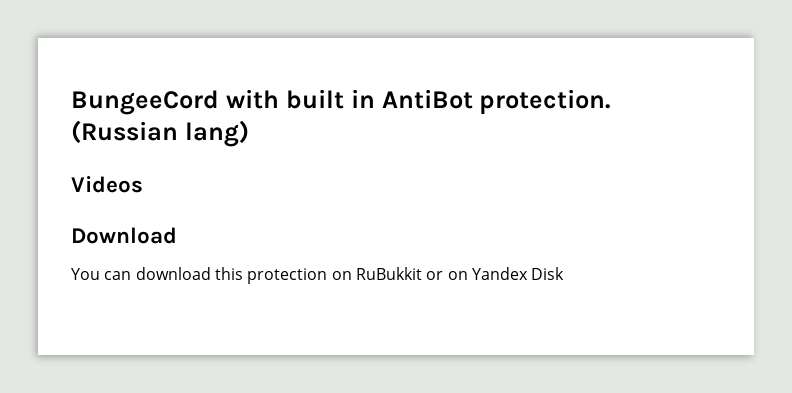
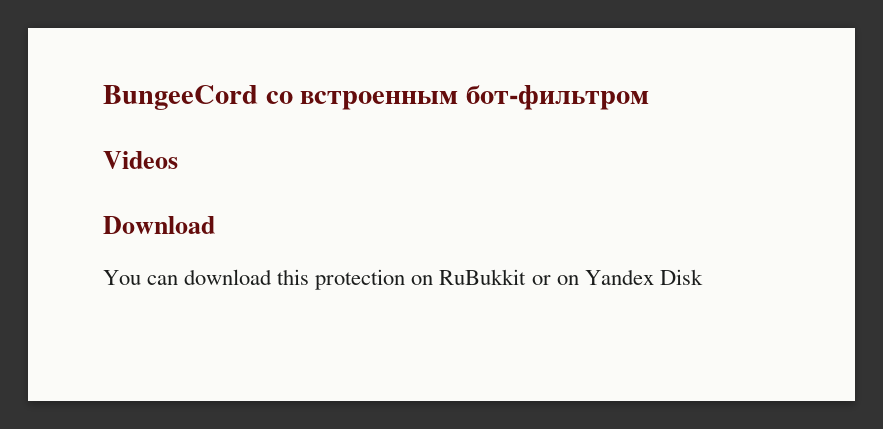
[225,89,611,115] [71,120,249,147] with built in AntiBot protection. (Russian lang) -> [265,85,650,110] со встроенным бот-фильтром

